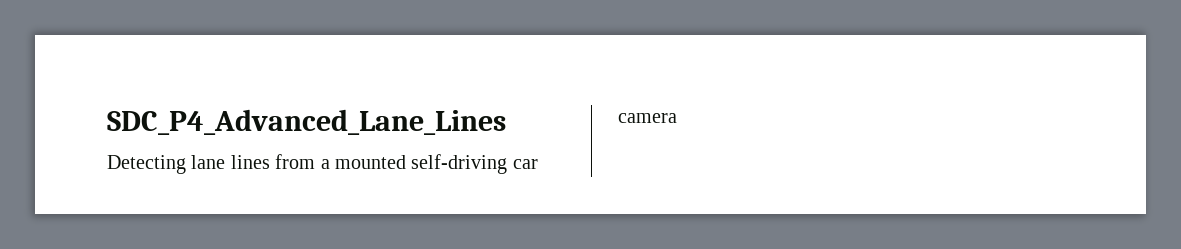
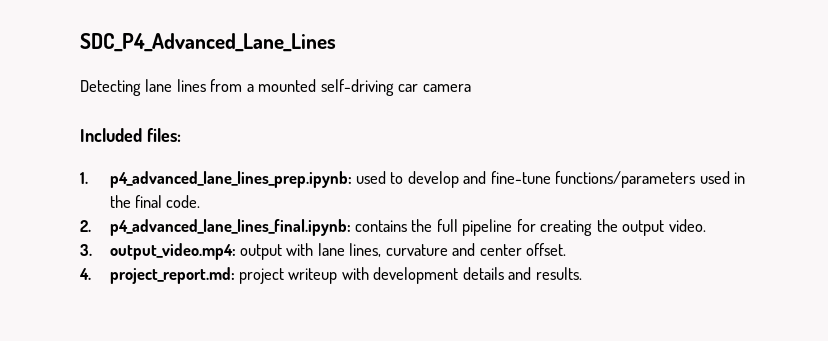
(677, 118) none -> [80,128,181,142] [80,171,746,188] [109,195,201,208] [80,219,706,236] [80,243,567,260] [79,267,582,284] // Included files: // 1. p4_advanced_lane_lines_prep.ipynb: used to develop and fine-tune functions/parameters used in the final code. // 2. p4_advanced_lane_lines_final.ipynb: contains the full pipeline for creating the output video. // 3. output_video.mp4: output with lane lines, curvature and center offset. // 4. project_report.md: project writeup with development details and results.

